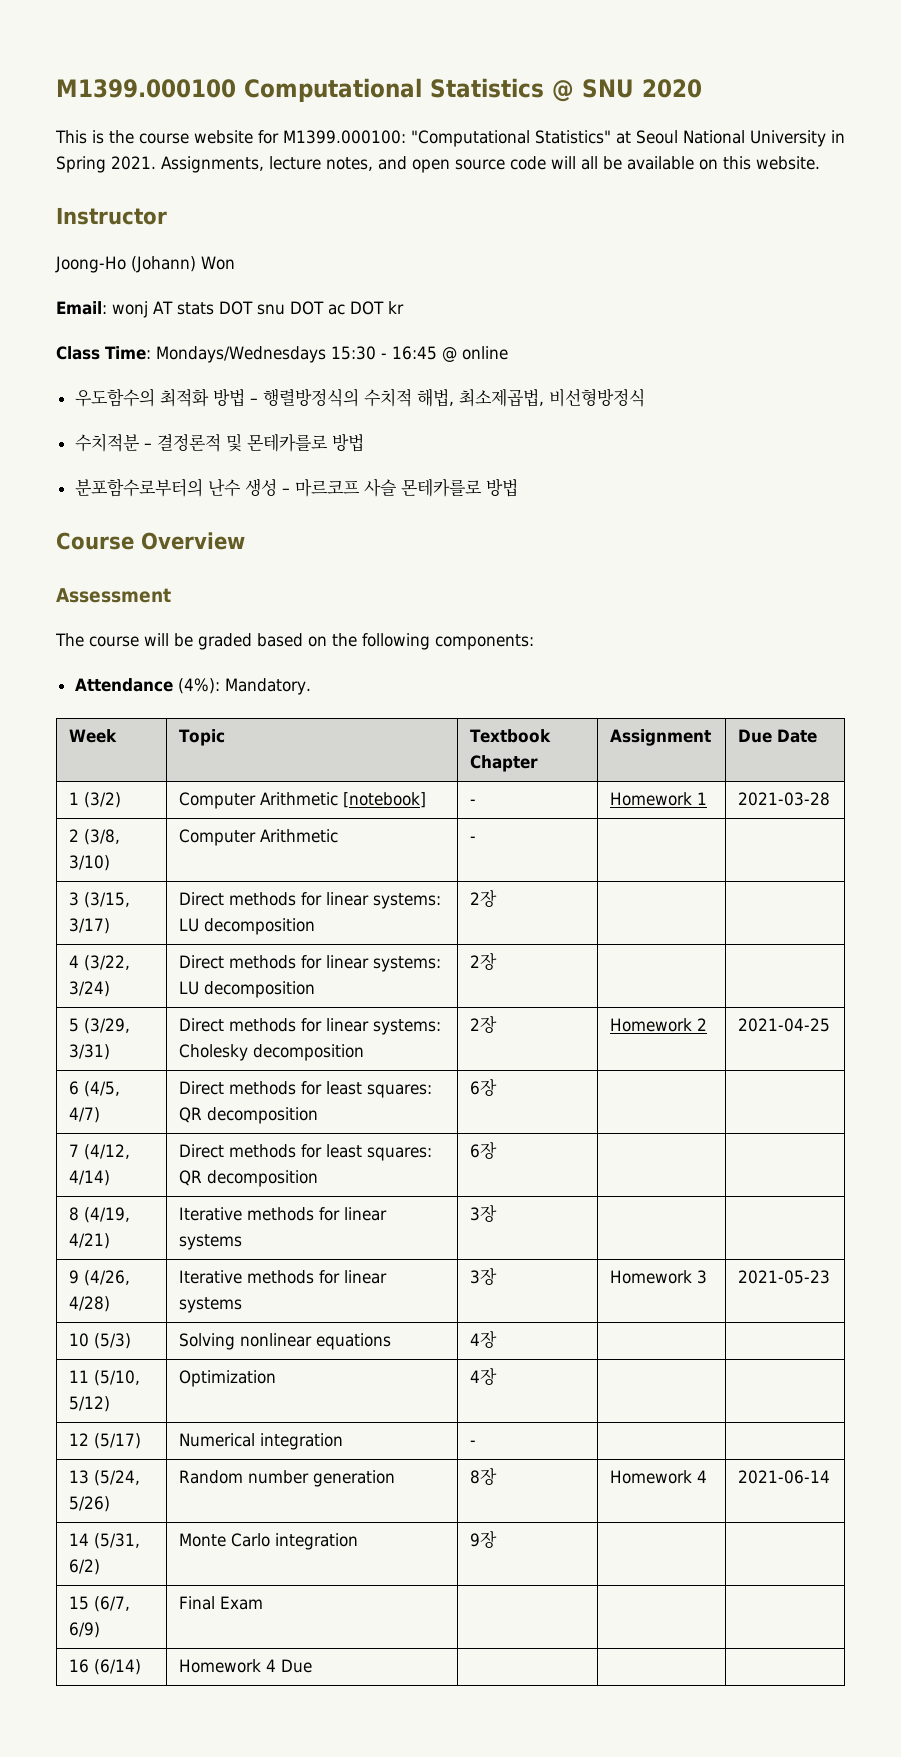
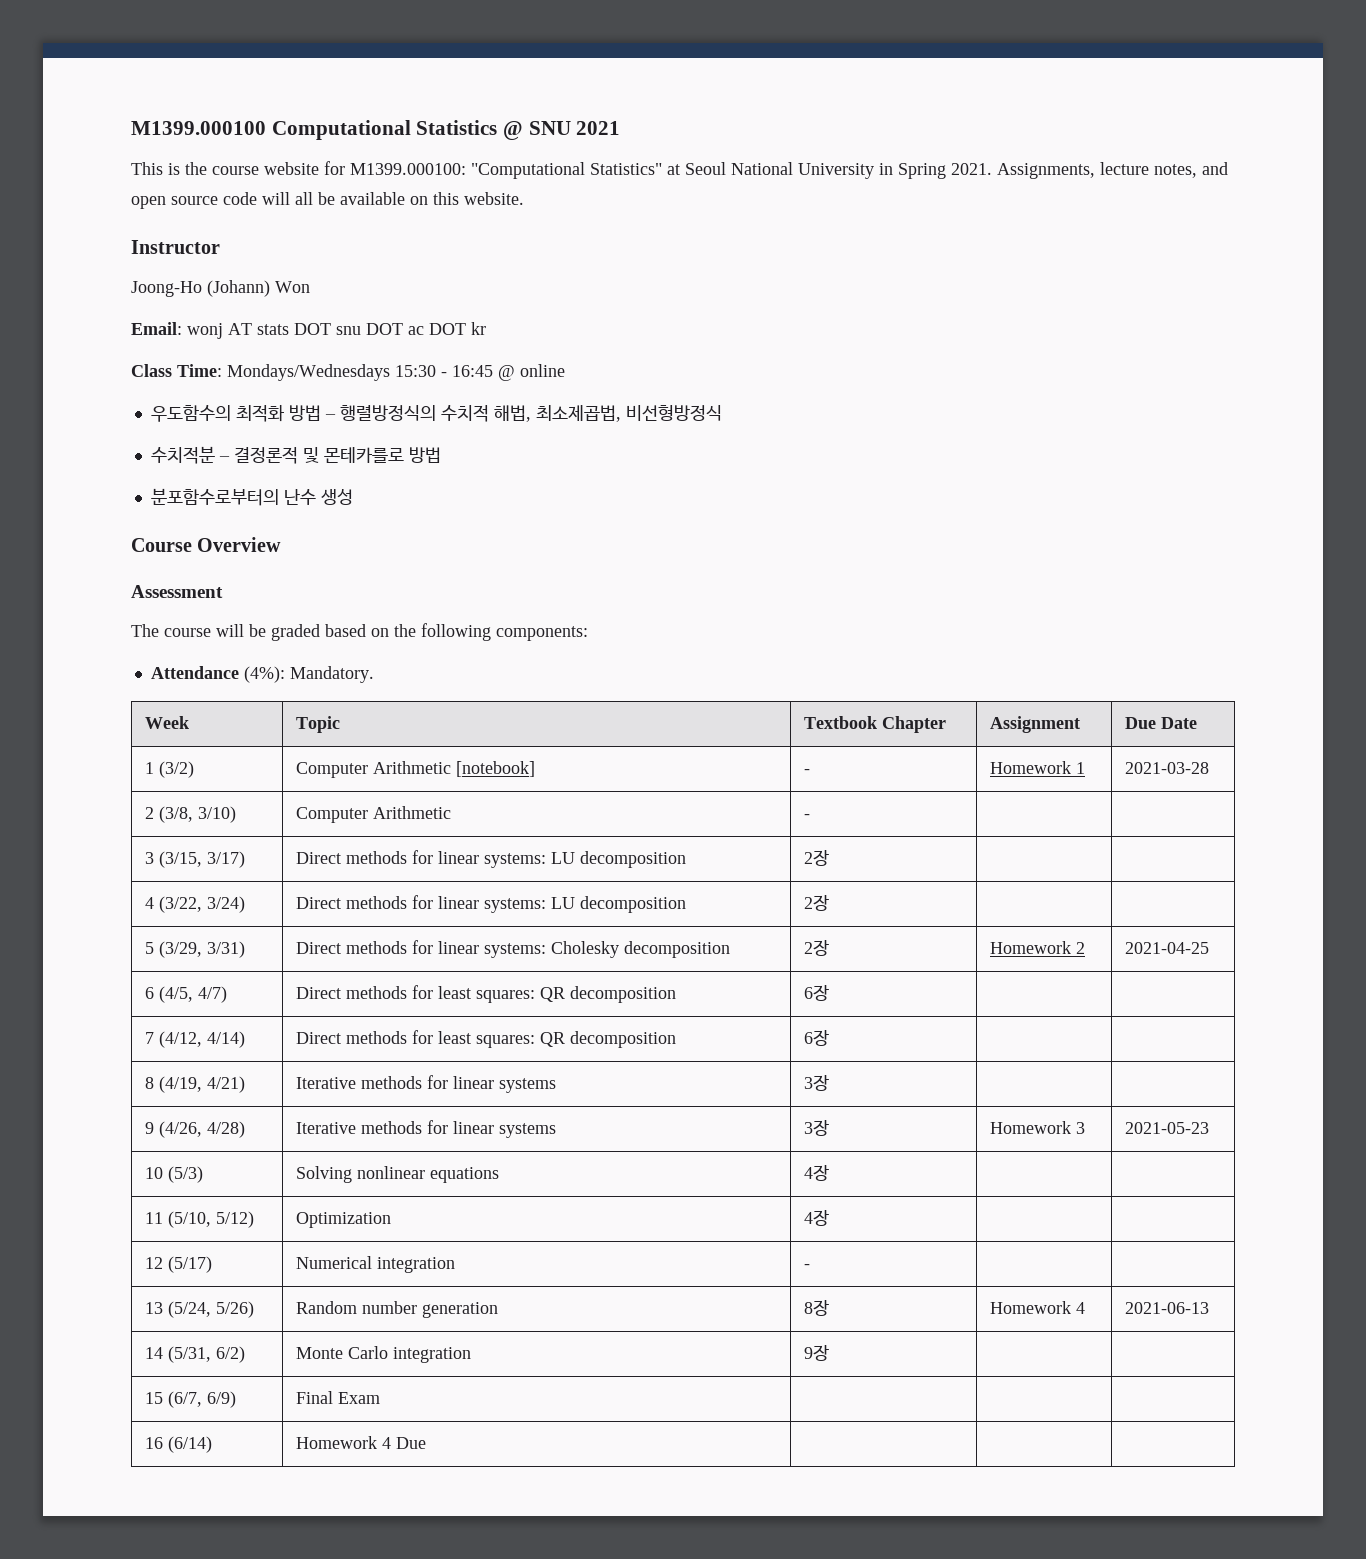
[642,79,702,98] 2020 -> [576,121,621,135] 2021
[281,478,518,497] – 마르코프 사슬 몬테카를로 방법 -> (353, 497) none
[737,1470,830,1484] 2021-06-14 -> [1125,1302,1210,1314] 2021-06-13

